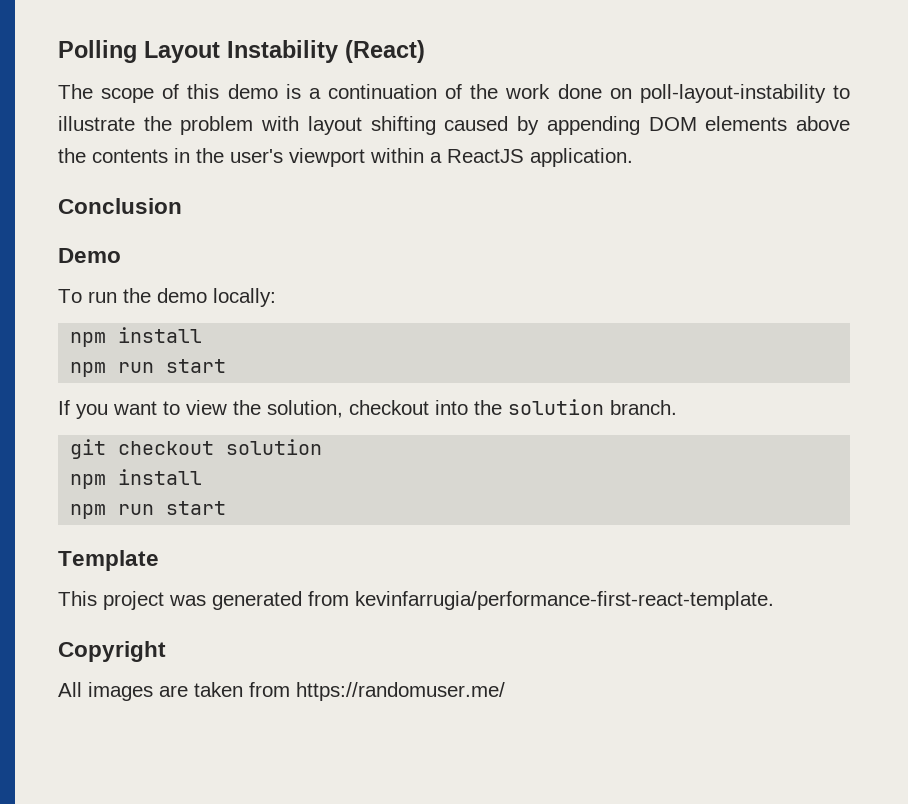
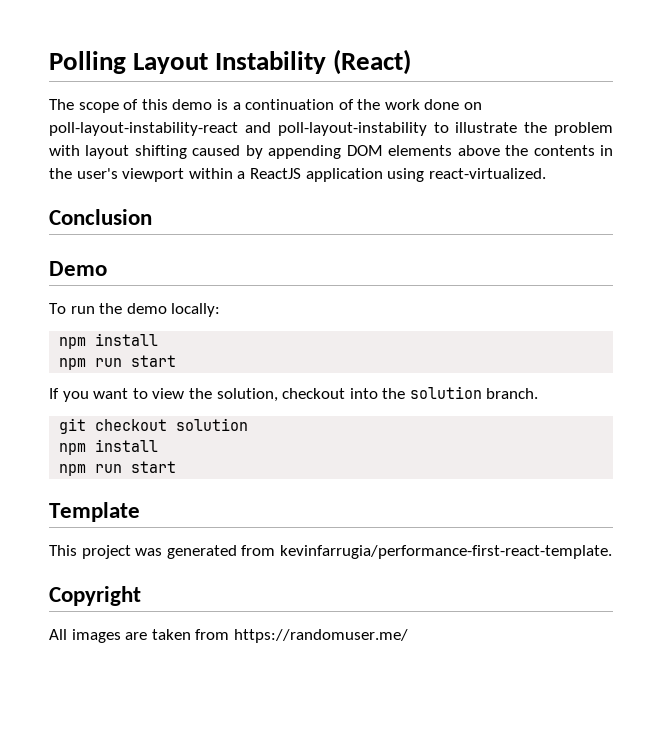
(632, 93) none -> [49,122,271,136] poll-layout-instability-react and
[530,148,633,167] application. -> [305,168,546,182] application using react-virtualized.

